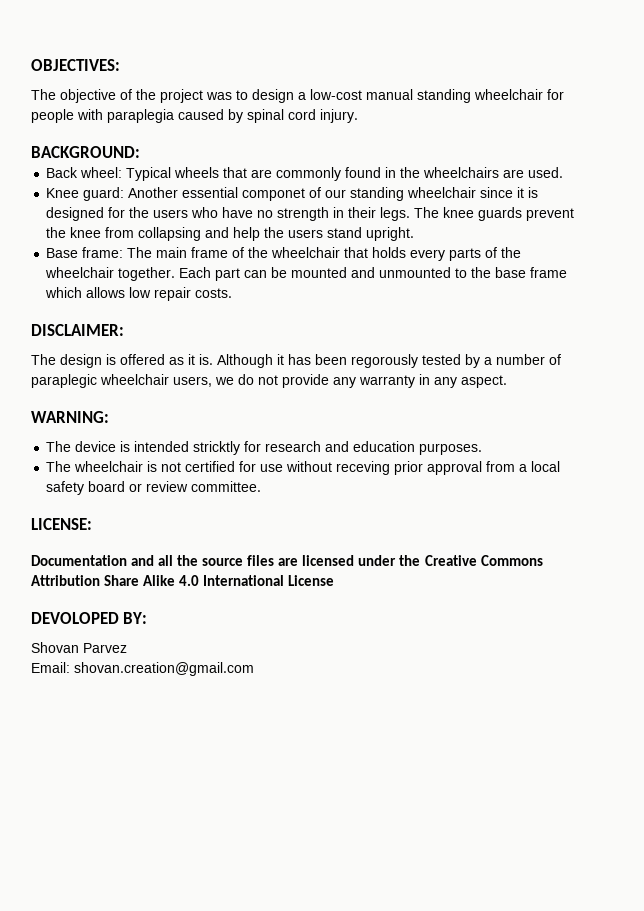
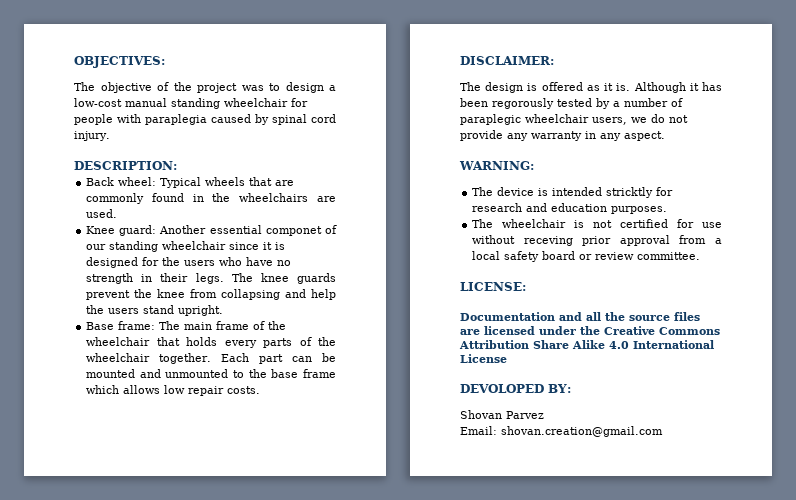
[31,146,140,158] BACKGROUND: -> [74,161,177,170] DESCRIPTION:

